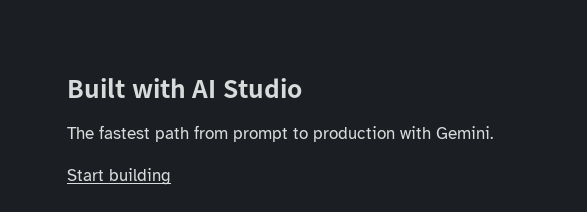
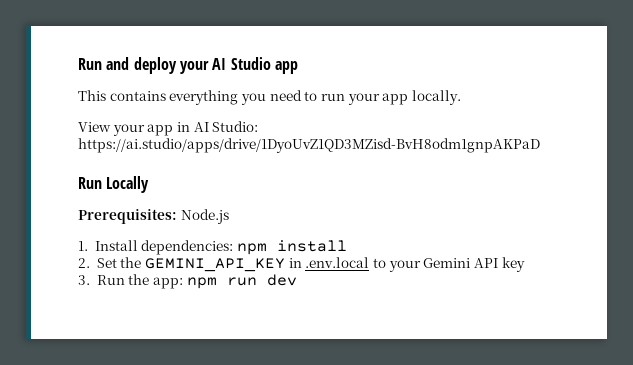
[67,78,302,98] [67,125,493,142] [67,168,171,185] Built with AI Studio // The fastest path from prompt to production with Gemini. // Start building -> [78,57,298,74] [78,90,461,105] [78,121,259,136] [78,138,540,153] [78,176,150,193] [78,209,229,224] [78,240,348,255] [78,257,525,272] [78,274,297,289] Run and deploy your AI Studio app // This contains everything you need to run your app locally. // View your app in AI Studio: https://ai.studio/apps/drive/1DyoUvZ1QD3MZisd-BvH8odm1gnpAKPaD // Run Locally // Prerequisites: Node.js // 1. Install dependencies: npm install // 2. Set the GEMINI_API_KEY in .env.local to your Gemini API key // 3. Run the app: npm run dev

